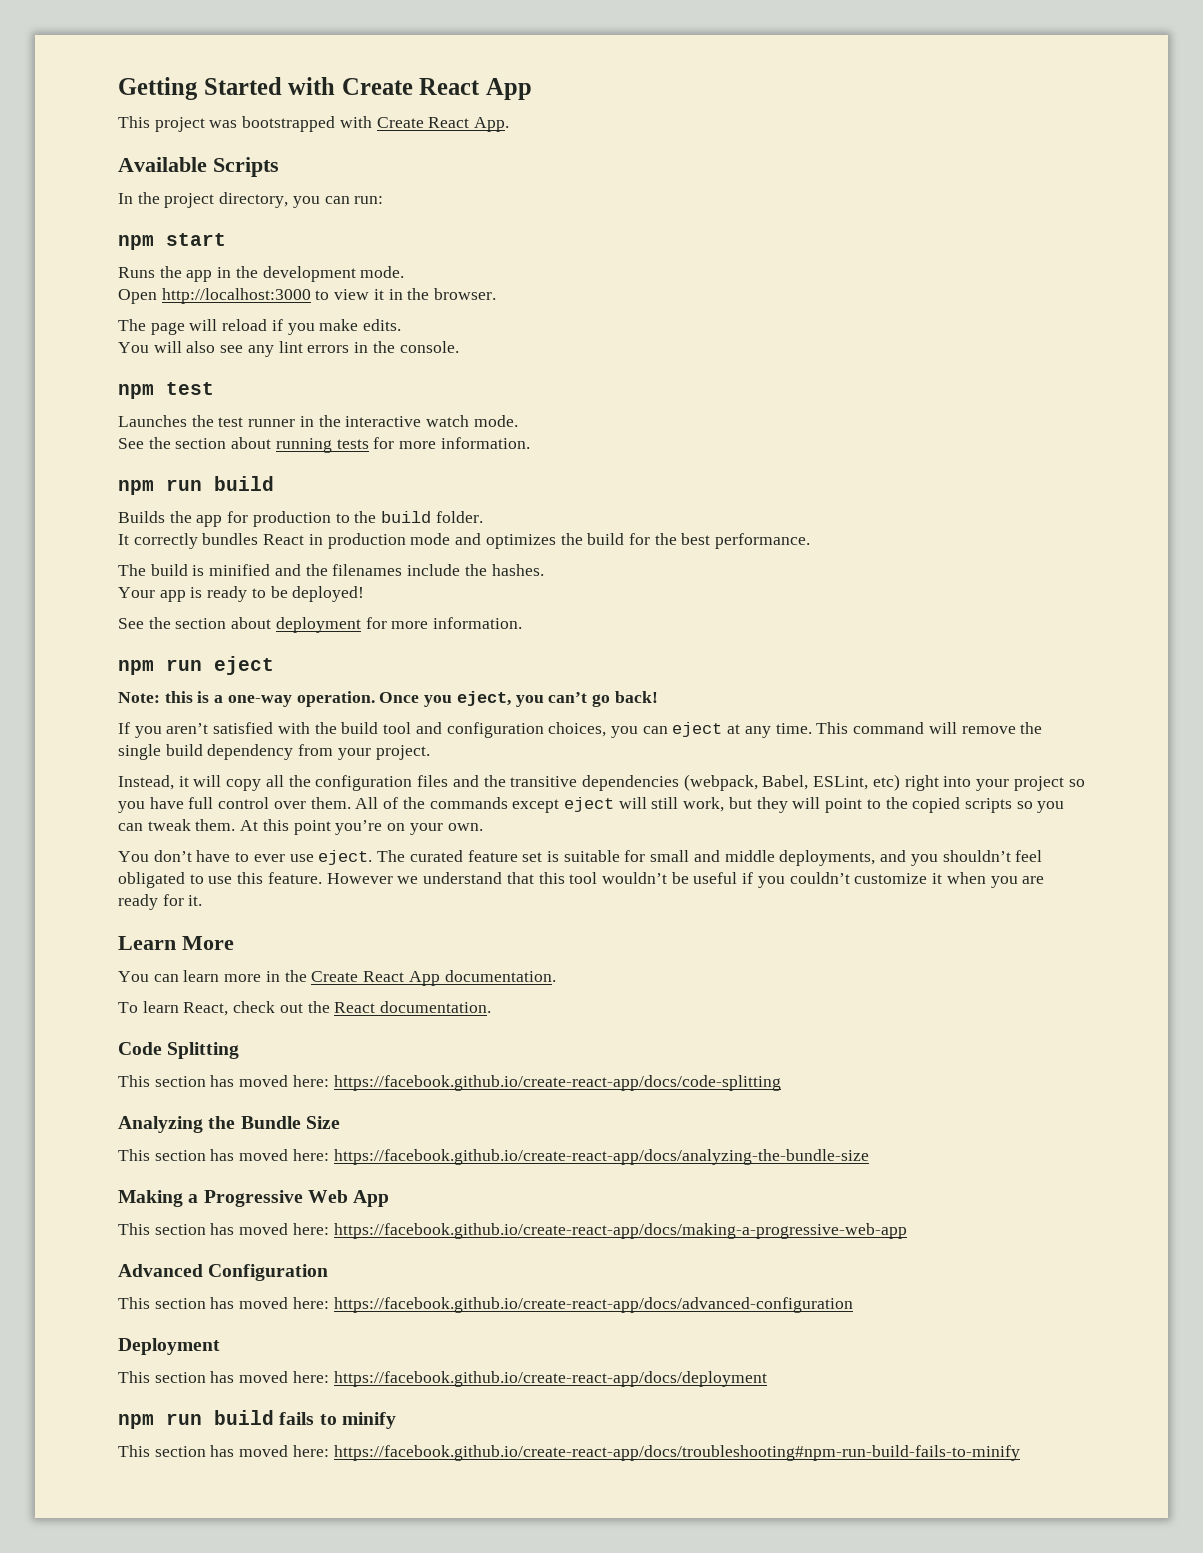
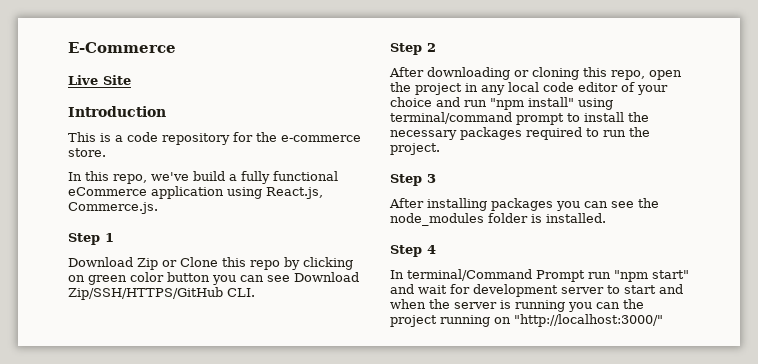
[118,77,533,100] [118,116,510,132] [118,157,279,177] [118,192,384,208] [118,233,226,250] [118,266,405,282] [118,288,497,304] [118,319,402,335] [118,341,459,357] [118,382,214,399] [118,415,518,427] [118,437,530,453] [118,476,274,495] [118,511,483,527] [118,533,811,549] [118,564,544,576] [118,586,365,602] [118,617,523,633] [118,656,274,675] [118,691,658,707] [118,722,1043,738] [118,744,430,760] [118,774,1085,791] [118,797,1065,813] [118,819,483,835] [118,850,1043,866] [118,872,1045,888] [118,894,203,910] [118,936,234,950] [118,970,556,986] [118,1001,492,1016] [118,1042,240,1059] [118,1075,781,1091] [118,1116,340,1133] [118,1149,869,1165] [118,1190,390,1207] [118,1223,907,1239] [118,1264,329,1281] [118,1297,853,1313] [118,1338,220,1355] [118,1371,767,1387] [118,1410,396,1429] [118,1445,1020,1461] Getting Started with Create React App // This project was bootstrapped with Create React App. // Available Scripts // In the project directory, you can run: // npm start // Runs the app in the development mode. // Open http://localhost:3000 to view it in the browser. // The page will reload if you make edits. // You will also see any lint errors in the console. // npm test // Launches the test runner in the interactive watch mode. // See the section about running tests for more information. // npm run build // Builds the app for production to the build folder. // It correctly bundles React in production mode and optimizes the build for the best performance. // The build is minified and the filenames include the hashes. // Your app is ready to be deployed! // See the section about deployment for more information. // npm run eject // Note: this is a one-way operation. Once you eject, you can’t go back! // If you aren’t satisfied with the build tool and configuration choices, you can eject at any time. This command will remove the single build dependency from your project. // Instead, it will copy all the configuration files and the transitive dependencies (webpack, Babel, ESLint, etc) right into your project so you have full control over them. All of the commands except eject will still work, but they will point to the copied scripts so you can tweak them. At this point you’re on your own. // You don’t have to ever use eject. The curated feature set is suitable for small and middle deployments, and you shouldn’t feel obligated to use this feature. However we understand that this tool wouldn’t be useful if you couldn’t customize it when you are ready for it. // Learn More // You can learn more in the Create React App documentation. // To learn React, check out the React documentation. // Code Splitting // This section has moved here: https://facebook.github.io/create-react-app/docs/code-splitting // Analyzing the Bundle Size // This section has moved here: https://facebook.github.io/create-react-app/docs/analyzing-the-bundle-size // Making a Progressive Web App // This section has moved here: https://facebook.github.io/create-react-app/docs/making-a-progressive-web-app // Advanced Configuration // This section has moved here: https://facebook.github.io/create-react-app/docs/advanced-configuration // Deployment // This section has moved here: https://facebook.github.io/create-react-app/docs/deployment // npm run build fails to minify // This section has moved here: https://facebook.github.io/create-react-app/docs/troubleshooting#npm-run-build-fails-to-minify -> [68,42,176,53] [68,75,131,85] [68,106,166,117] [68,132,361,145] [68,148,106,157] [68,171,338,184] [68,186,323,199] [68,202,158,214] [68,233,114,245] [68,257,353,270] [68,272,359,285] [68,287,255,300] [390,43,436,55] [389,67,682,80] [390,82,668,95] [390,97,613,110] [390,112,649,125] [390,127,650,140] [390,143,440,155] [390,174,436,186] [389,198,659,211] [390,213,606,226] [390,245,436,257] [390,269,689,282] [390,284,683,297] [390,299,644,312] [390,314,663,327] E-Commerce // Live Site // Introduction // This is a code repository for the e-commerce store. // In this repo, we've build a fully functional eCommerce application using React.js, Commerce.js. // Step 1 // Download Zip or Clone this repo by clicking on green color button you can see Download Zip/SSH/HTTPS/GitHub CLI. // Step 2 // After downloading or cloning this repo, open the project in any local code editor of your choice and run "npm install" using terminal/command prompt to install the necessary packages required to run the project. // Step 3 // After installing packages you can see the node_modules folder is installed. // Step 4 // In terminal/Command Prompt run "npm start" and wait for development server to start and when the server is running you can the project running on "http://localhost:3000/"

